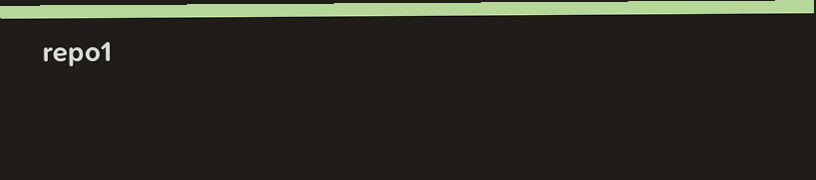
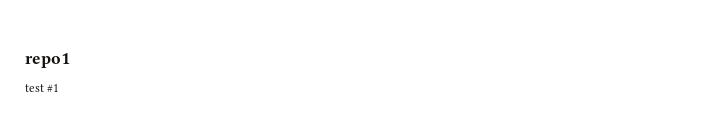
(112, 54) none -> [25,84,60,92] // test #1

